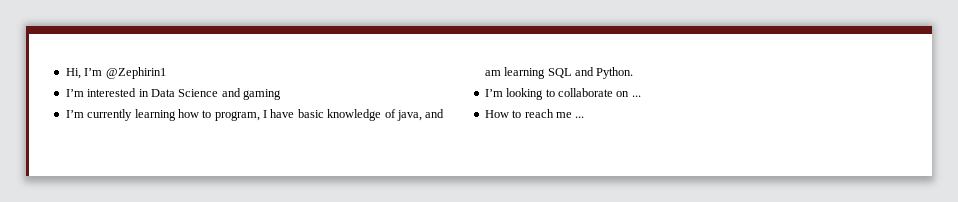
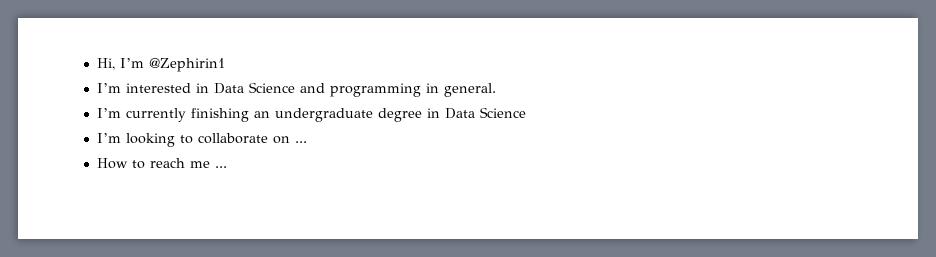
[243,89,281,100] gaming -> [329,83,496,97] programming in general.
[134,109,445,121] [484,67,634,79] learning how to program, I have basic knowledge of java, and am learning SQL and Python. -> [190,107,526,122] finishing an undergraduate degree in Data Science

